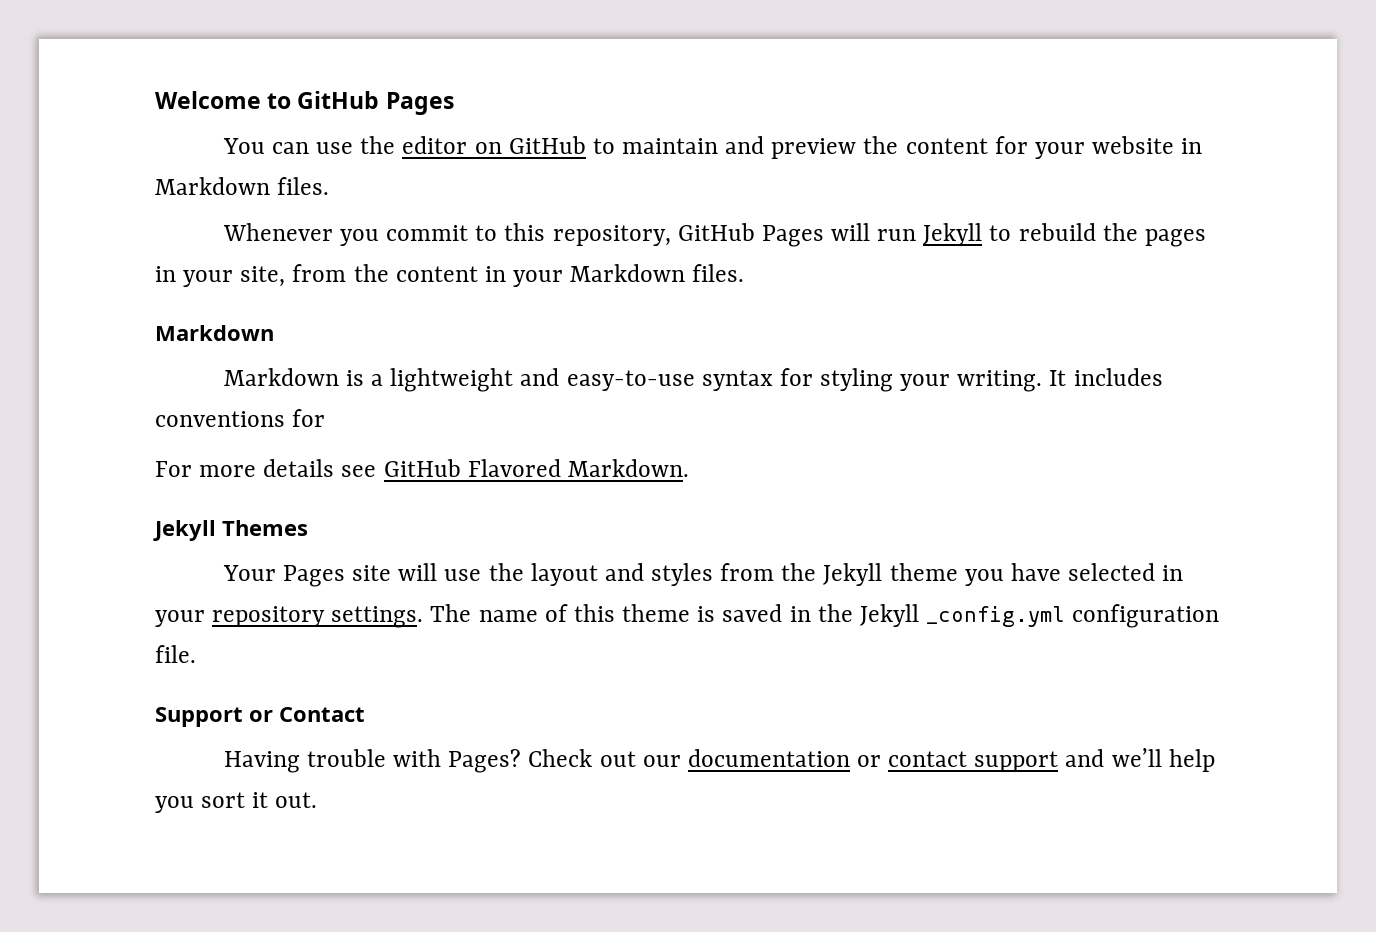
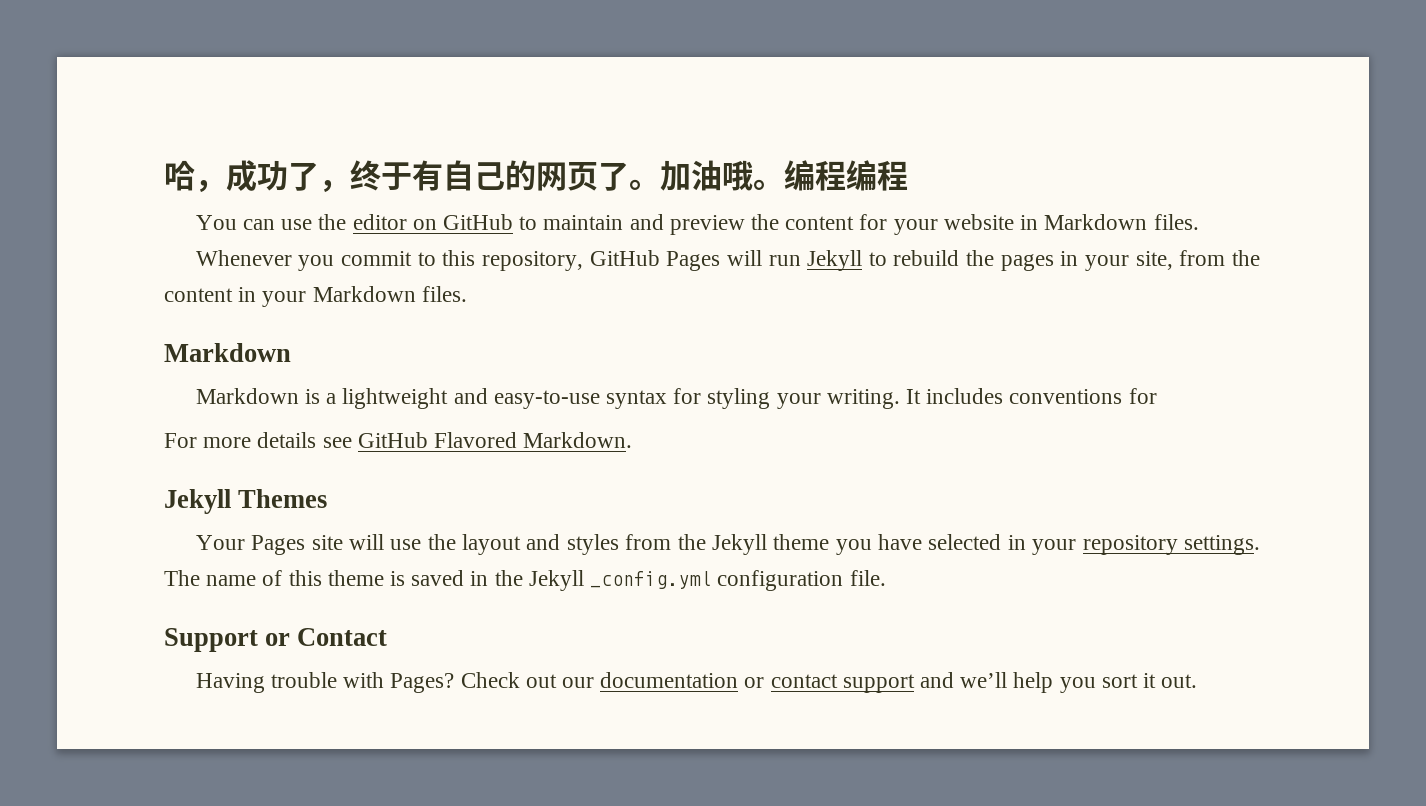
[155,91,454,115] Welcome to GitHub Pages -> [164,160,908,193] 哈，成功了，终于有自己的网页了。加油哦。编程编程

